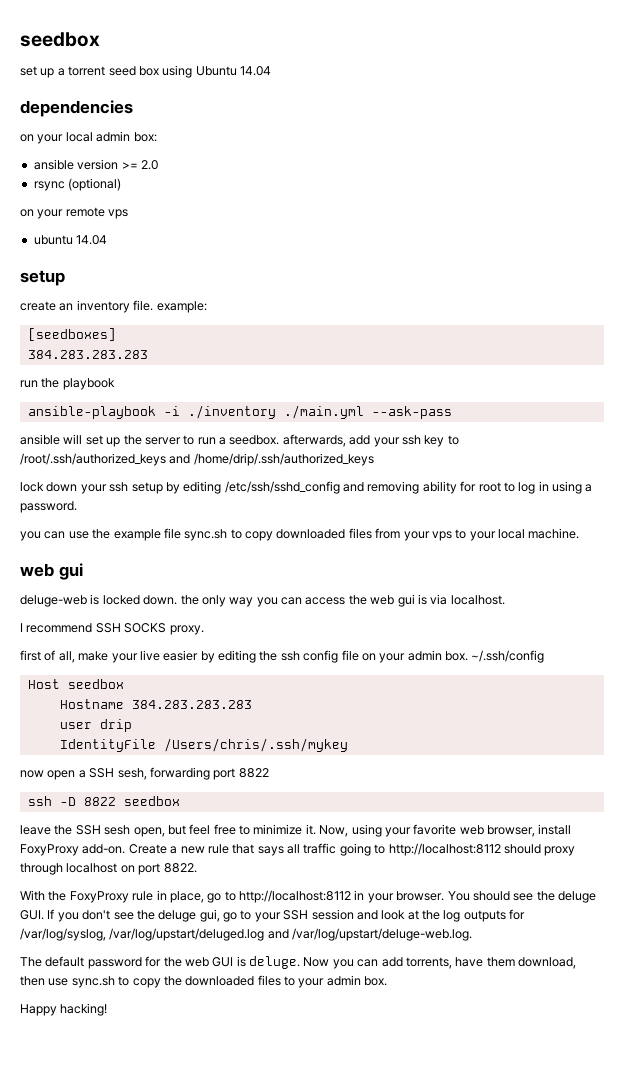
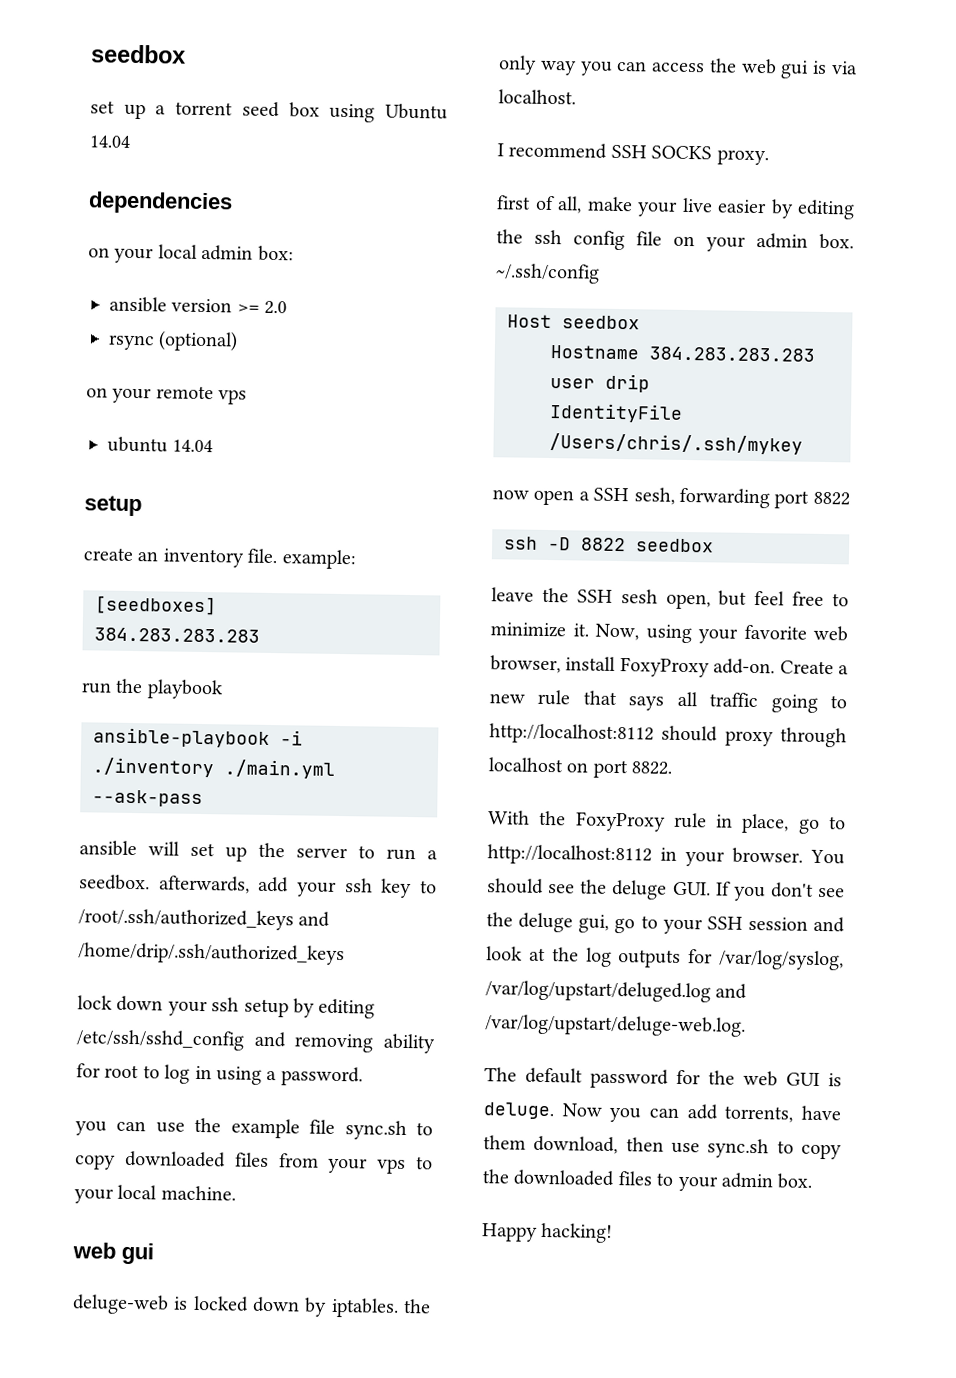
[143,595,178,605] down. -> [252,1296,399,1318] down by iptables.

